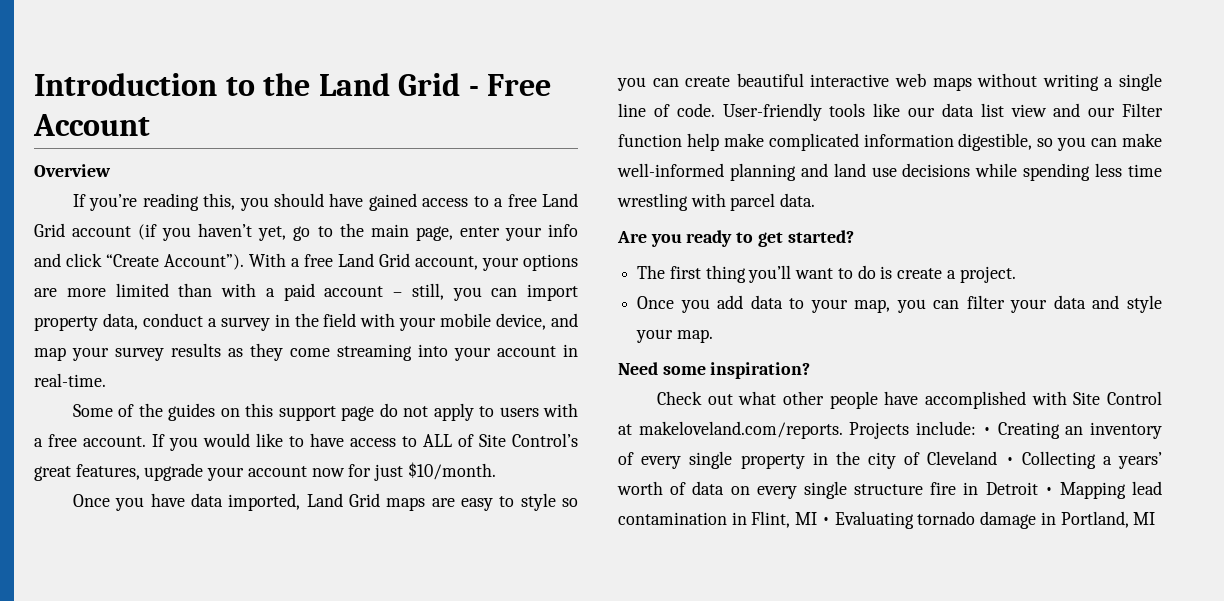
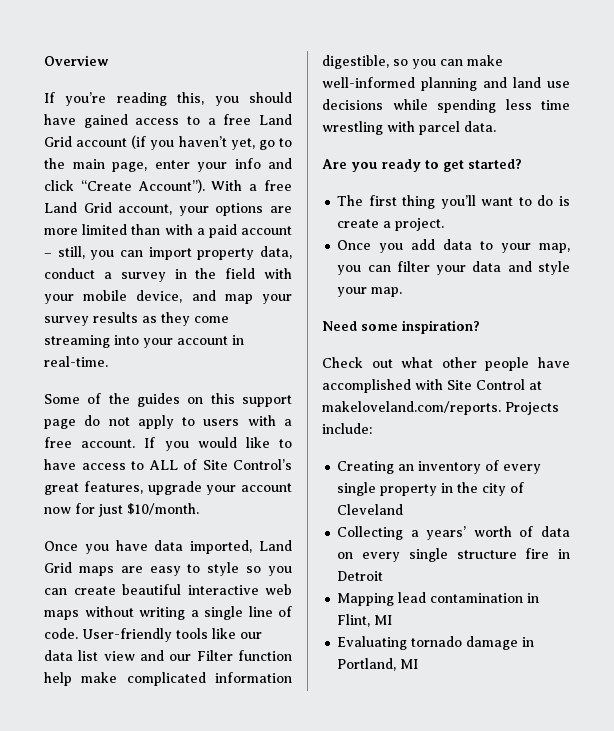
[34,73,552,96] [33,114,150,136] Introduction to the Land Grid - Free Account // -> (44, 60) none
[982,427,991,435] • -> (372, 428) //
[1005,457,1014,465] • -> (404, 509) //
[1044,487,1053,495] • -> (384, 576) //
[821,517,830,525] • -> (393, 620) //

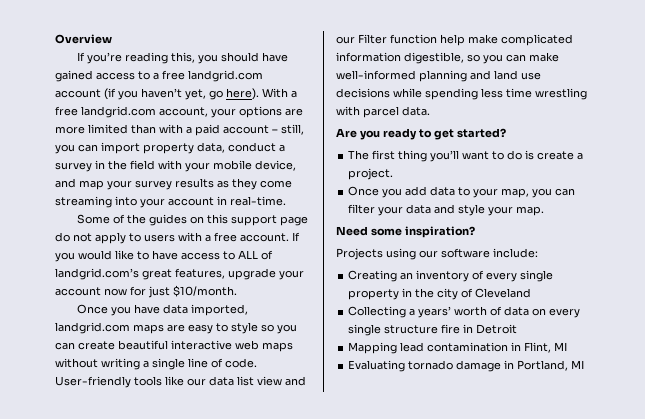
[258,114,292,125] [44,136,72,147] Land Grid -> [188,70,263,82] landgrid.com
[279,138,292,147] [44,158,292,172] [44,179,205,193] to the main page, enter your info and click “Create Account”). -> [226,88,259,100] here).
[44,202,112,213] Land Grid -> [81,106,156,118] landgrid.com
[202,459,292,470] Site Control’s -> [55,268,139,280] landgrid.com’s
[259,540,292,551] [44,562,72,573] Land Grid -> [55,322,130,334] landgrid.com
[322,357,570,371] [322,379,542,393] [322,401,559,415] Check out what other people have accomplished with Site Control at makeloveland.com/reports. Projects -> [336,248,490,260] Projects using our software

